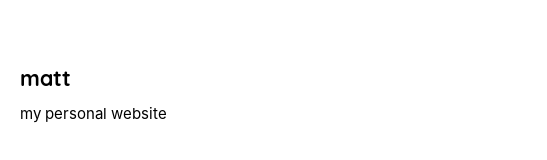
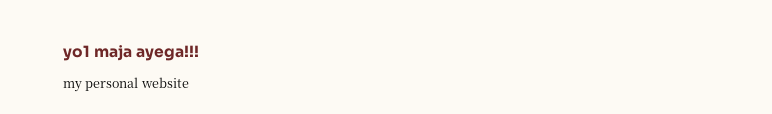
[20,71,71,86] matt -> [63,45,200,61] yo1 maja ayega!!!

